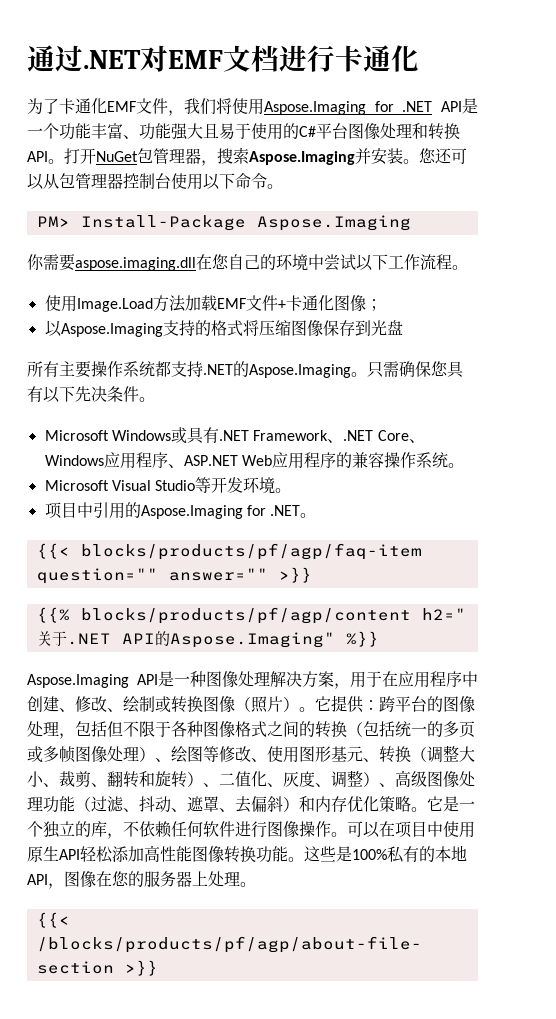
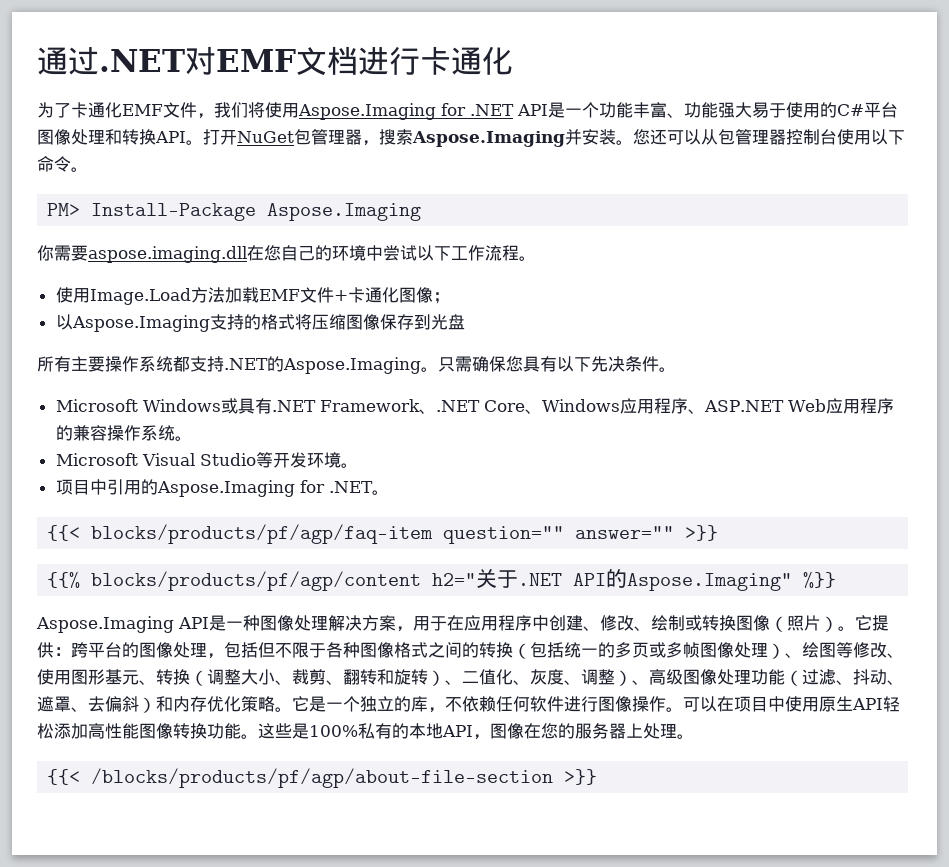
[203,123,219,138] 且 -> (752, 110) none

